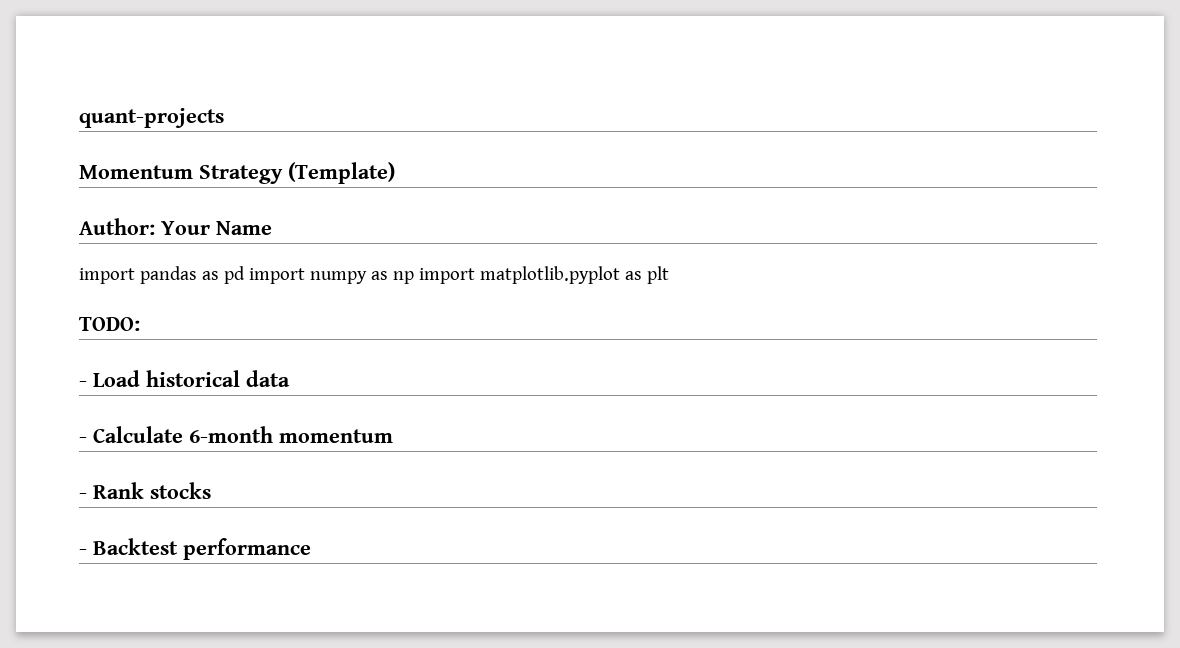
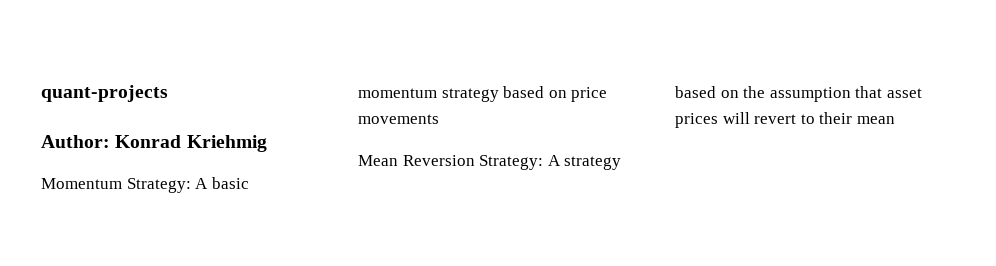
[79,162,395,184] [79,218,272,235] [79,266,669,284] [79,317,140,331] [79,370,290,387] [79,426,393,443] [79,482,211,499] [79,538,311,560] Momentum Strategy (Template) // Author: Your Name // import pandas as pd import numpy as np import matplotlib.pyplot as plt // TODO: // - Load historical data // - Calculate 6-month momentum // - Rank stocks // - Backtest performance -> [41,135,267,152] [41,177,249,193] [358,86,608,102] [358,114,439,124] [358,155,622,170] [675,86,922,102] [675,112,895,128] Author: Konrad Kriehmig // Momentum Strategy: A basic momentum strategy based on price movements // Mean Reversion Strategy: A strategy based on the assumption that asset prices will revert to their mean

